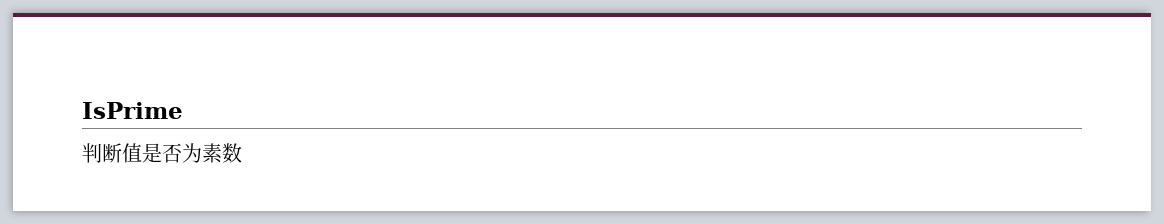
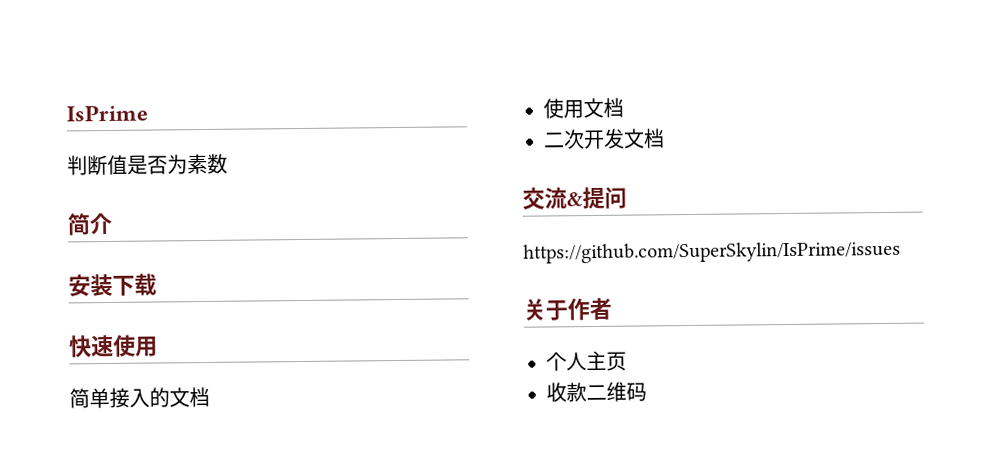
(242, 153) none -> [67,212,112,236] [68,273,157,297] [69,334,158,358] [69,386,210,409] [543,97,624,119] [543,128,665,150] [522,186,627,210] [523,240,901,264] [523,297,612,321] [546,350,627,372] [546,381,647,403] // 简介 // 安装下载 // 快速使用 // 简单接入的文档 // 使用文档 // 二次开发文档 // 交流&提问 // https://github.com/SuperSkylin/IsPrime/issues // 关于作者 // 个人主页 // 收款二维码

